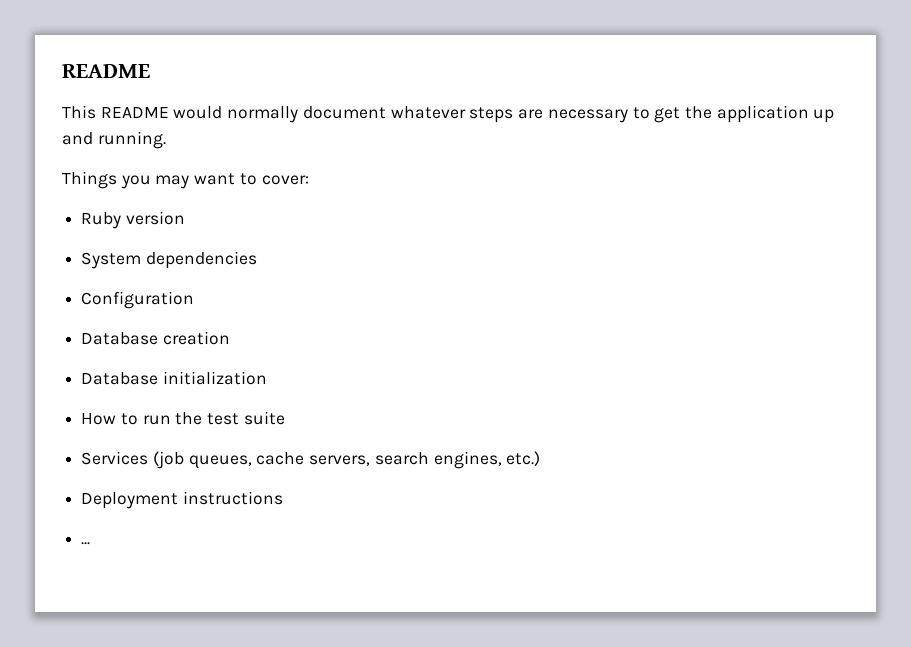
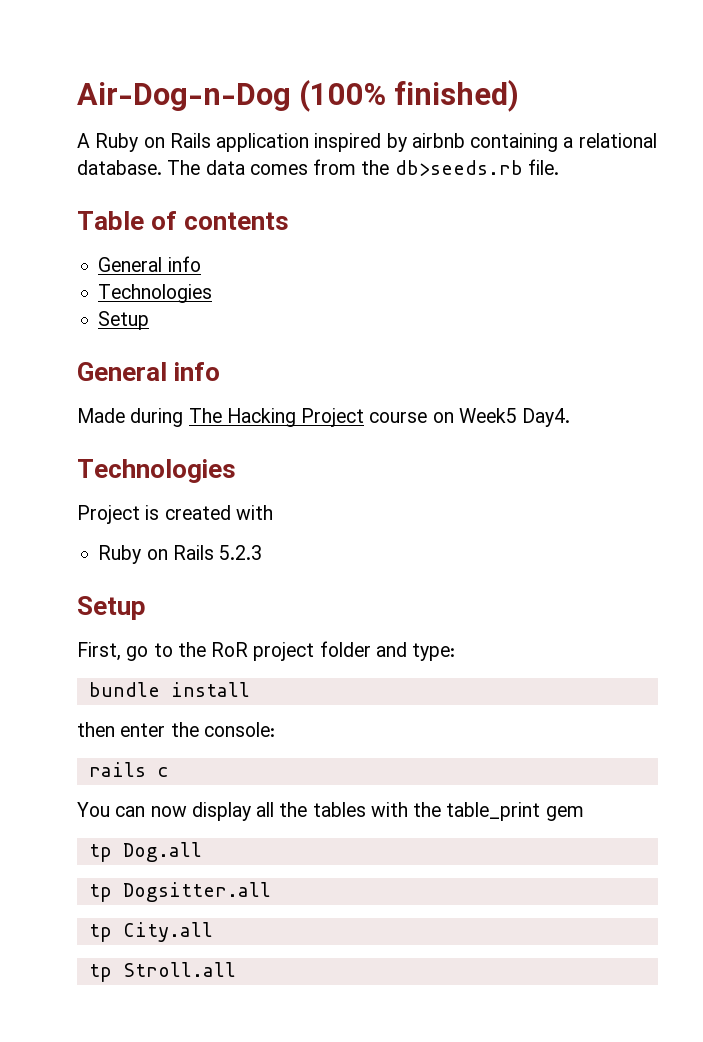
[62,64,150,78] [62,105,835,123] [62,131,166,149] [62,171,309,189] [81,211,185,229] [81,251,257,269] [81,291,195,309] [81,331,230,345] [81,371,267,385] [81,411,285,425] [81,451,541,469] [81,491,283,509] [81,542,91,545] README // This README would normally document whatever steps are necessary to get the application up and running. // Things you may want to cover: // Ruby version // System dependencies // Configuration // Database creation // Database initialization // How to run the test suite // Services (job queues, cache servers, search engines, etc.) // Deployment instructions // ... -> [77,80,520,112] [77,133,657,152] [77,159,559,176] [77,211,290,230] [98,256,201,272] [98,284,213,303] [98,311,150,330] [77,362,221,381] [77,408,571,427] [77,459,236,483] [77,505,273,524] [98,545,263,564] [77,596,146,620] [77,641,456,661] [88,682,250,697] [77,722,275,737] [88,762,169,777] [77,802,584,821] [88,842,202,862] [88,882,271,902] [88,922,213,942] [88,962,236,982] Air-Dog-n-Dog (100% finished) // A Ruby on Rails application inspired by airbnb containing a relational database. The data comes from the db>seeds.rb file. // Table of contents // General info // Technologies // Setup // General info // Made during The Hacking Project course on Week5 Day4. // Technologies // Project is created with // Ruby on Rails 5.2.3 // Setup // First, go to the RoR project folder and type: // bundle install // then enter the console: // rails c // You can now display all the tables with the table_print gem // tp Dog.all // tp Dogsitter.all // tp City.all // tp Stroll.all

